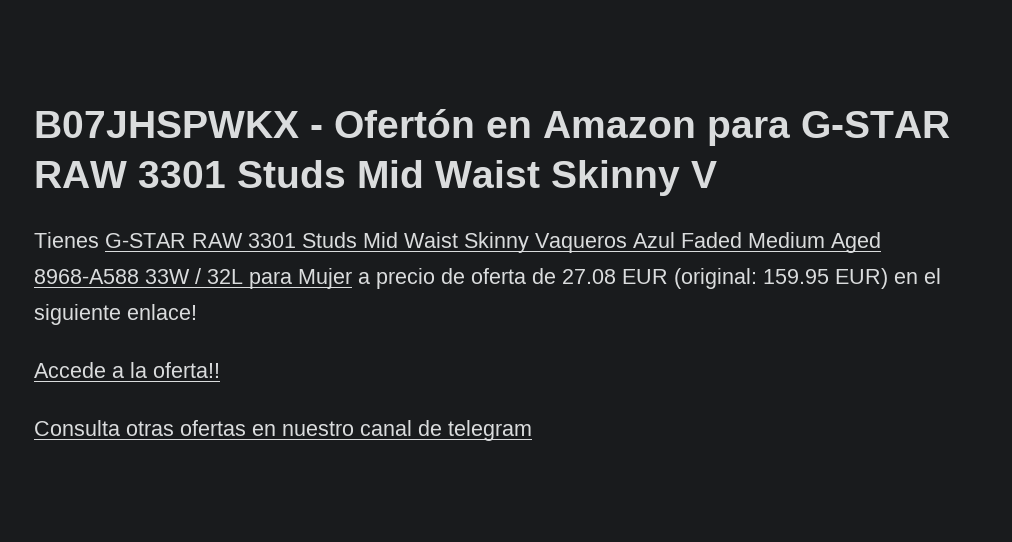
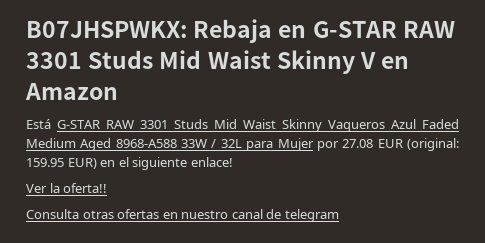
[34,109,790,146] B07JHSPWKX - Ofertón en Amazon para -> [26,19,307,43] B07JHSPWKX: Rebaja en
[34,232,99,248] // Tienes -> [381,56,410,69] [25,83,118,100] [26,119,51,129] en Amazon // Está
[358,268,556,289] a precio de oferta de -> [316,141,339,151] por
[34,362,124,378] Accede a -> [26,184,47,193] Ver

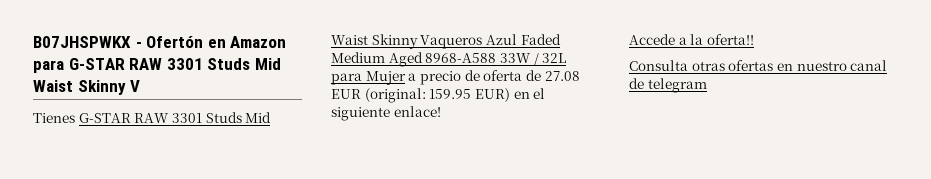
[26,19,307,43] B07JHSPWKX: Rebaja en -> [33,36,287,48] [33,60,64,73] B07JHSPWKX - Ofertón en Amazon para
[381,56,410,69] [25,83,118,100] [26,119,51,129] en Amazon // Está -> [33,113,75,123] // Tienes
[316,141,339,151] por -> [408,70,541,85] a precio de oferta de
[26,184,47,193] Ver -> [629,34,687,45] Accede a

